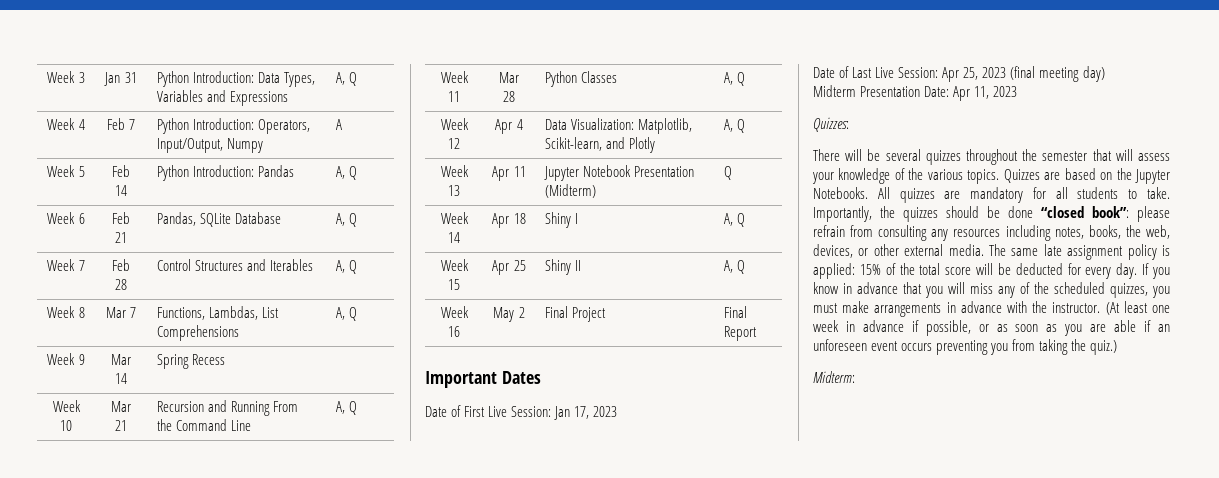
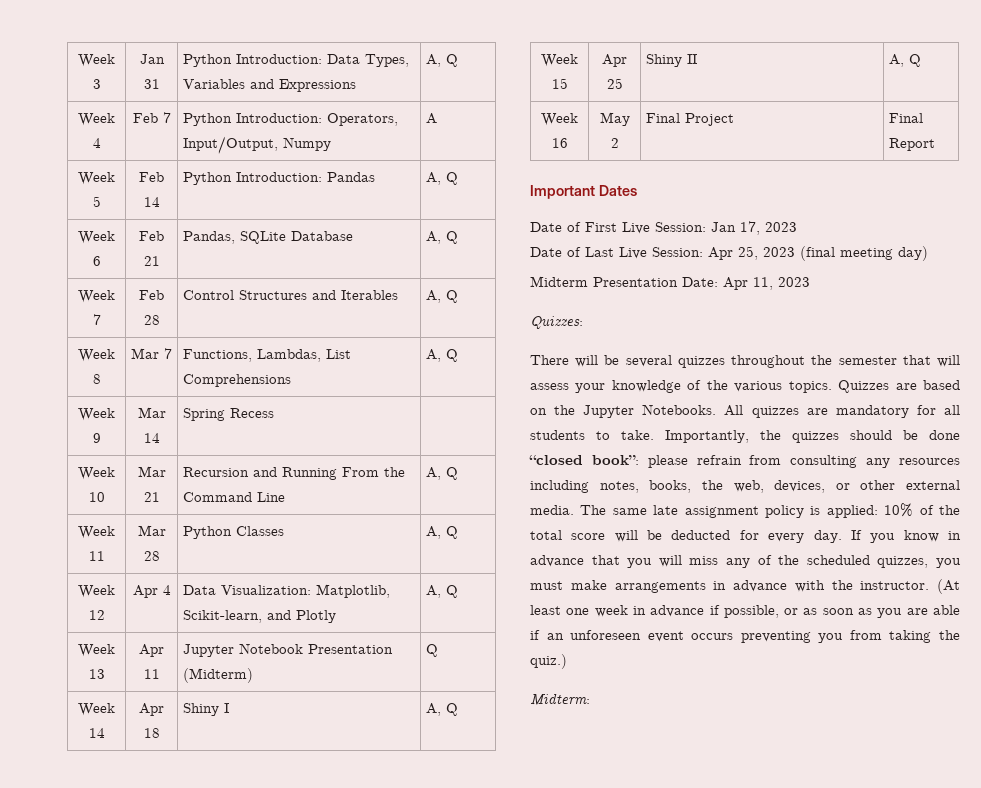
[859,264,881,275] 15% -> [884,503,914,517] 10%

